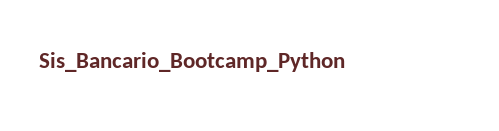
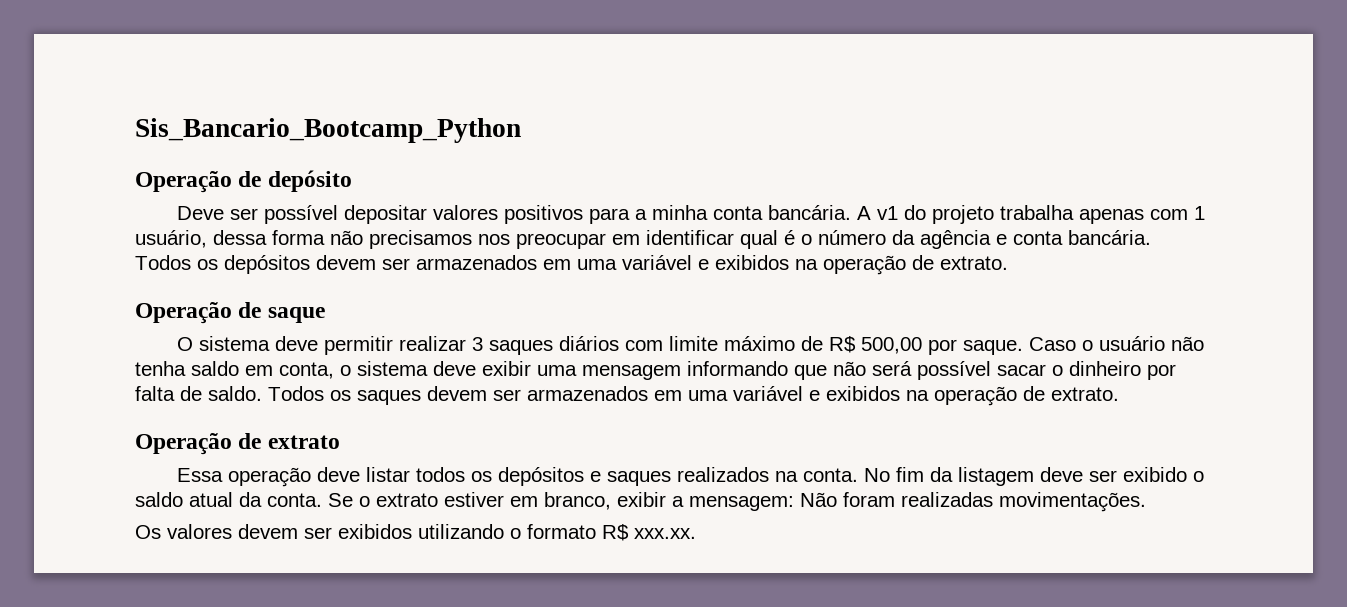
(345, 62) none -> [135,170,352,193] [176,205,1205,224] [135,230,1151,249] [135,255,1008,275] [135,302,325,324] [176,336,1204,355] [135,361,1176,380] [135,386,1119,406] [135,433,340,455] [176,467,1204,487] [135,492,1146,512] [135,524,696,541] // Operação de depósito // Deve ser possível depositar valores positivos para a minha conta bancária. A v1 do projeto trabalha apenas com 1 usuário, dessa forma não precisamos nos preocupar em identificar qual é o número da agência e conta bancária. Todos os depósitos devem ser armazenados em uma variável e exibidos na operação de extrato. // Operação de saque // O sistema deve permitir realizar 3 saques diários com limite máximo de R$ 500,00 por saque. Caso o usuário não tenha saldo em conta, o sistema deve exibir uma mensagem informando que não será possível sacar o dinheiro por falta de saldo. Todos os saques devem ser armazenados em uma variável e exibidos na operação de extrato. // Operação de extrato // Essa operação deve listar todos os depósitos e saques realizados na conta. No fim da listagem deve ser exibido o saldo atual da conta. Se o extrato estiver em branco, exibir a mensagem: Não foram realizadas movimentações. // Os valores devem ser exibidos utilizando o formato R$ xxx.xx.

